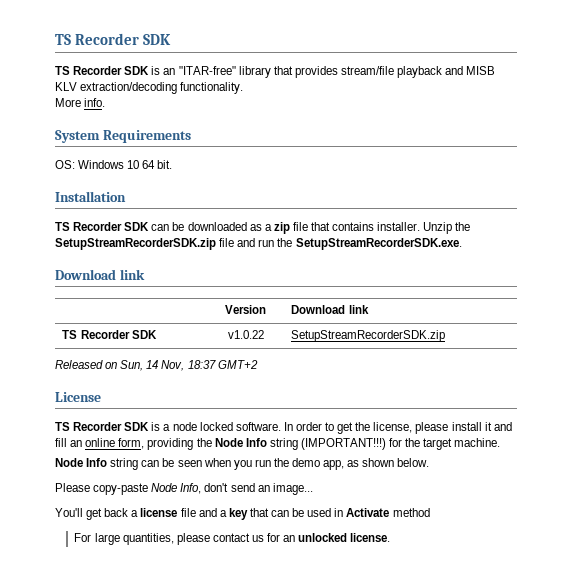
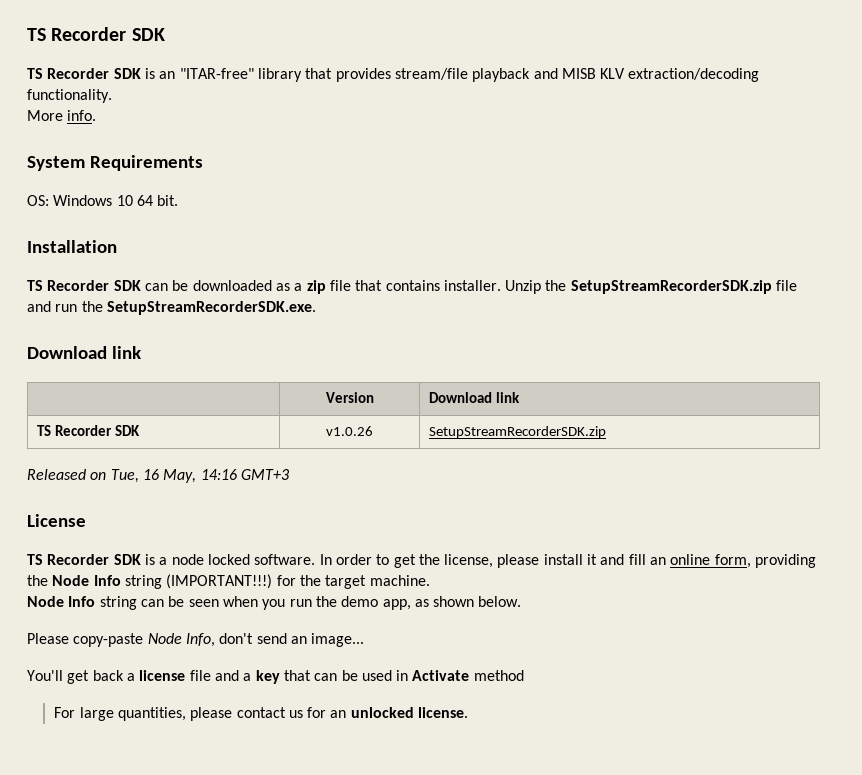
[227,330,264,339] v1.0.22 -> [326,426,373,436] v1.0.26
[120,360,258,371] Sun, 14 Nov, 18:37 GMT+2 -> [110,469,289,483] Tue, 16 May, 14:16 GMT+3

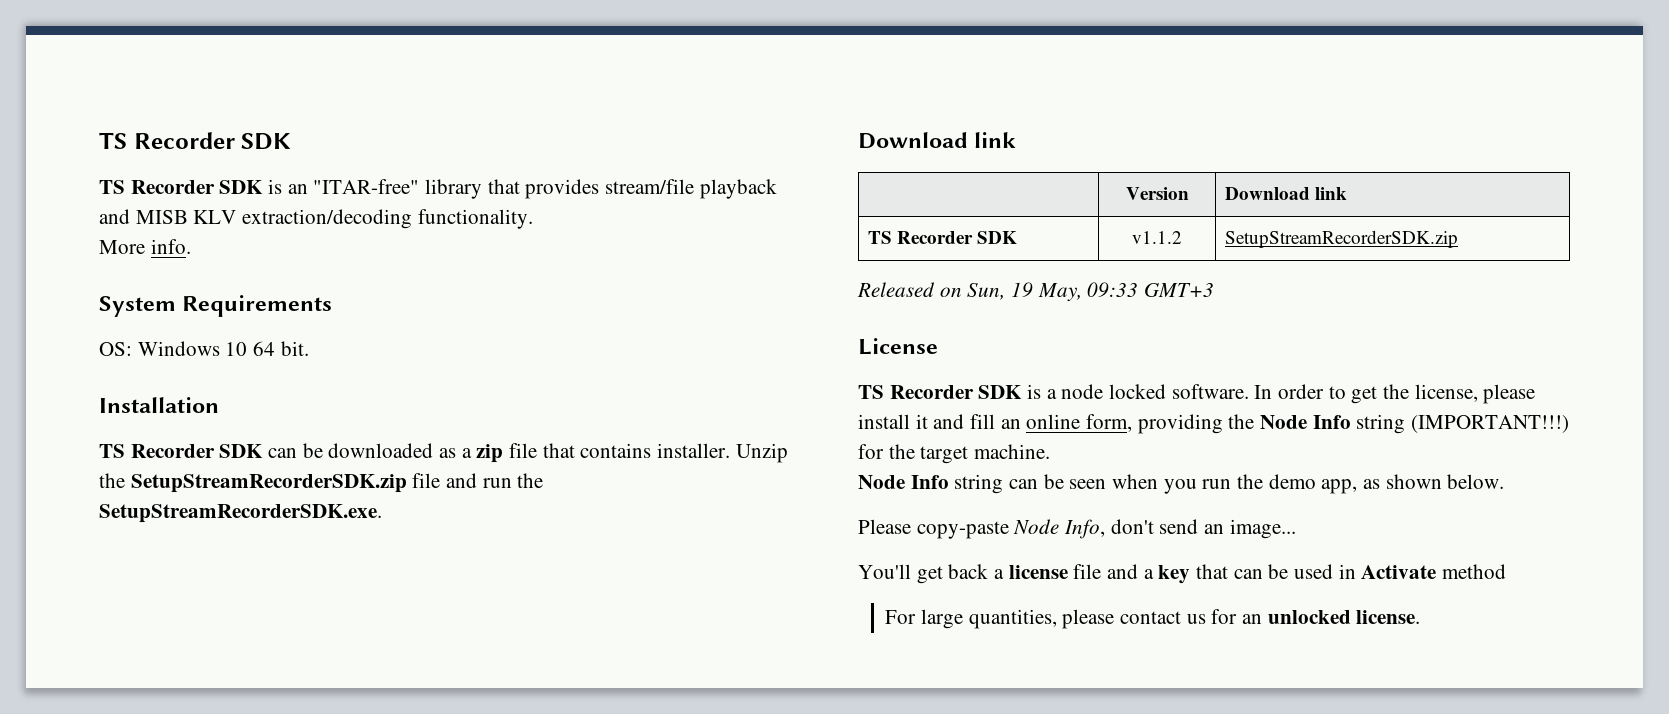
[326,426,373,436] v1.0.26 -> [1132,231,1182,244] v1.1.2
[110,469,237,483] Tue, 16 May, 14:16 -> [967,282,1139,302] Sun, 19 May, 09:33

